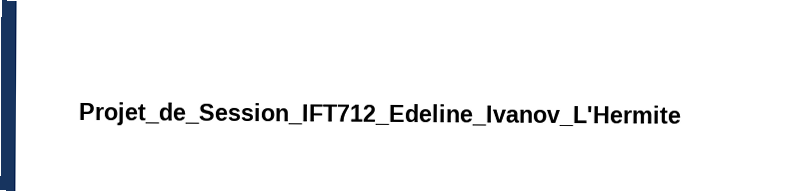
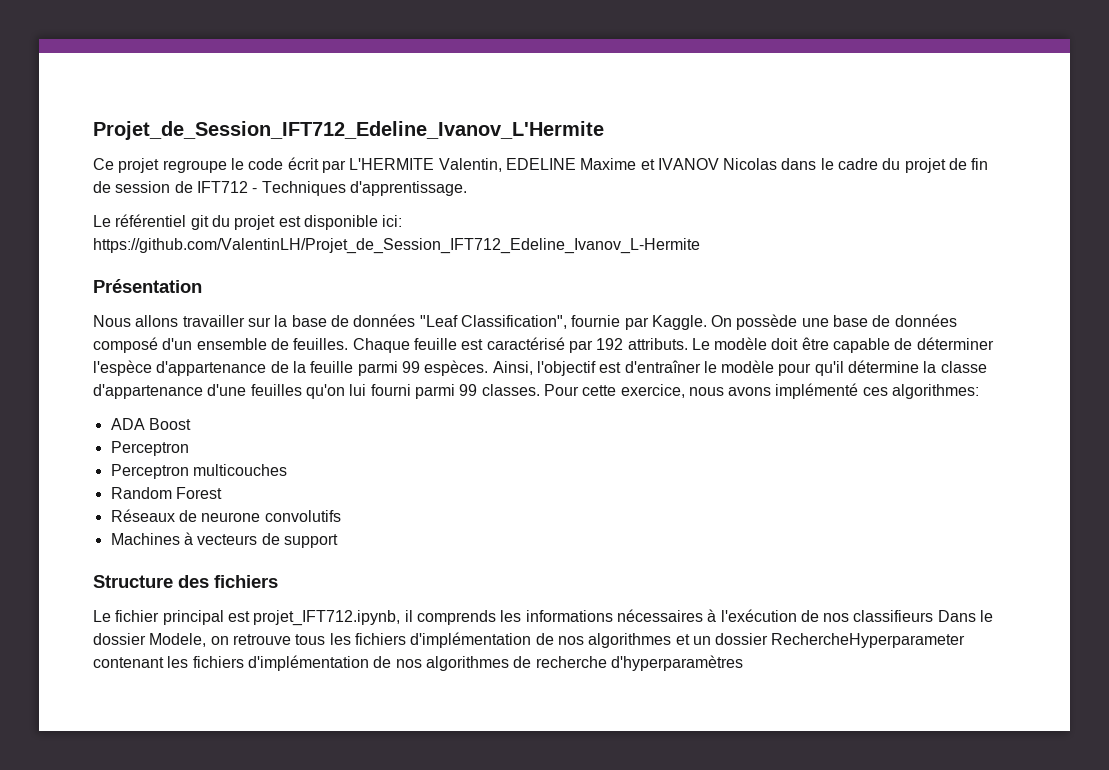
(681, 115) none -> [93,157,989,173] [93,181,467,196] [93,214,403,230] [93,238,700,254] [93,279,202,293] [93,314,957,330] [93,337,994,353] [93,360,987,376] [93,383,980,399] [110,418,191,430] [110,441,189,456] [110,464,287,479] [110,487,222,499] [110,509,341,522] [110,532,338,548] [93,575,278,588] [93,609,994,626] [93,632,966,648] [93,655,743,671] // Ce projet regroupe le code écrit par L'HERMITE Valentin, EDELINE Maxime et IVANOV Nicolas dans le cadre du projet de fin de session de IFT712 - Techniques d'apprentissage. // Le référentiel git du projet est disponible ici: https://github.com/ValentinLH/Projet_de_Session_IFT712_Edeline_Ivanov_L-Hermite // Présentation // Nous allons travailler sur la base de données "Leaf Classification", fournie par Kaggle. On possède une base de données composé d'un ensemble de feuilles. Chaque feuille est caractérisé par 192 attributs. Le modèle doit être capable de déterminer l'espèce d'appartenance de la feuille parmi 99 espèces. Ainsi, l'objectif est d'entraîner le modèle pour qu'il détermine la classe d'appartenance d'une feuilles qu'on lui fourni parmi 99 classes. Pour cette exercice, nous avons implémenté ces algorithmes: // ADA Boost // Perceptron // Perceptron multicouches // Random Forest // Réseaux de neurone convolutifs // Machines à vecteurs de support // Structure des fichiers // Le fichier principal est projet_IFT712.ipynb, il comprends les informations nécessaires à l'exécution de nos classifieurs Dans le dossier Modele, on retrouve tous les fichiers d'implémentation de nos algorithmes et un dossier RechercheHyperparameter contenant les fichiers d'implémentation de nos algorithmes de recherche d'hyperparamètres

